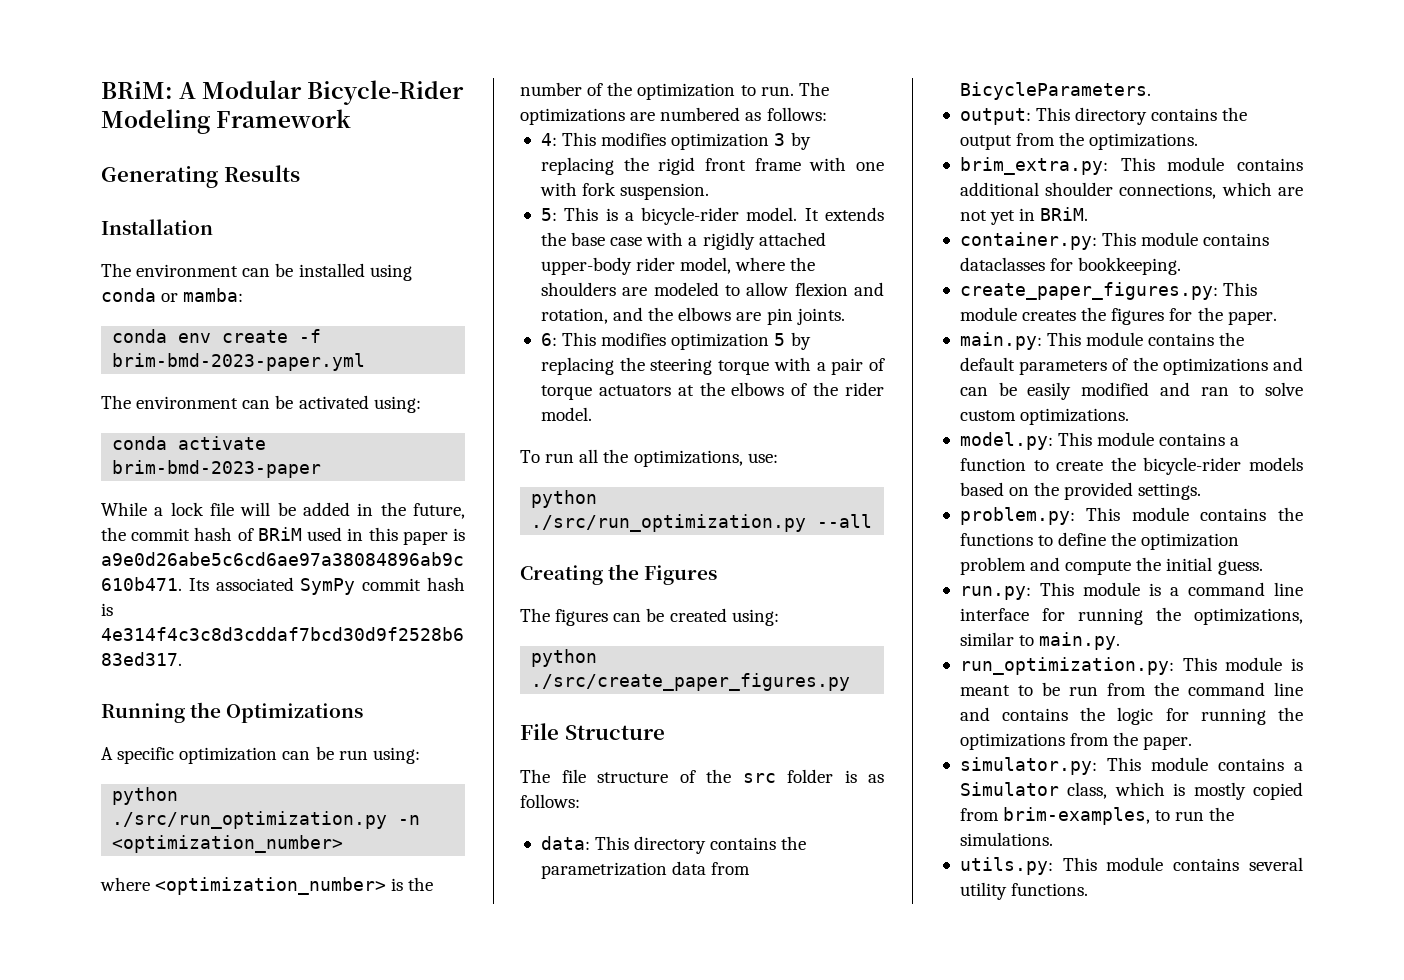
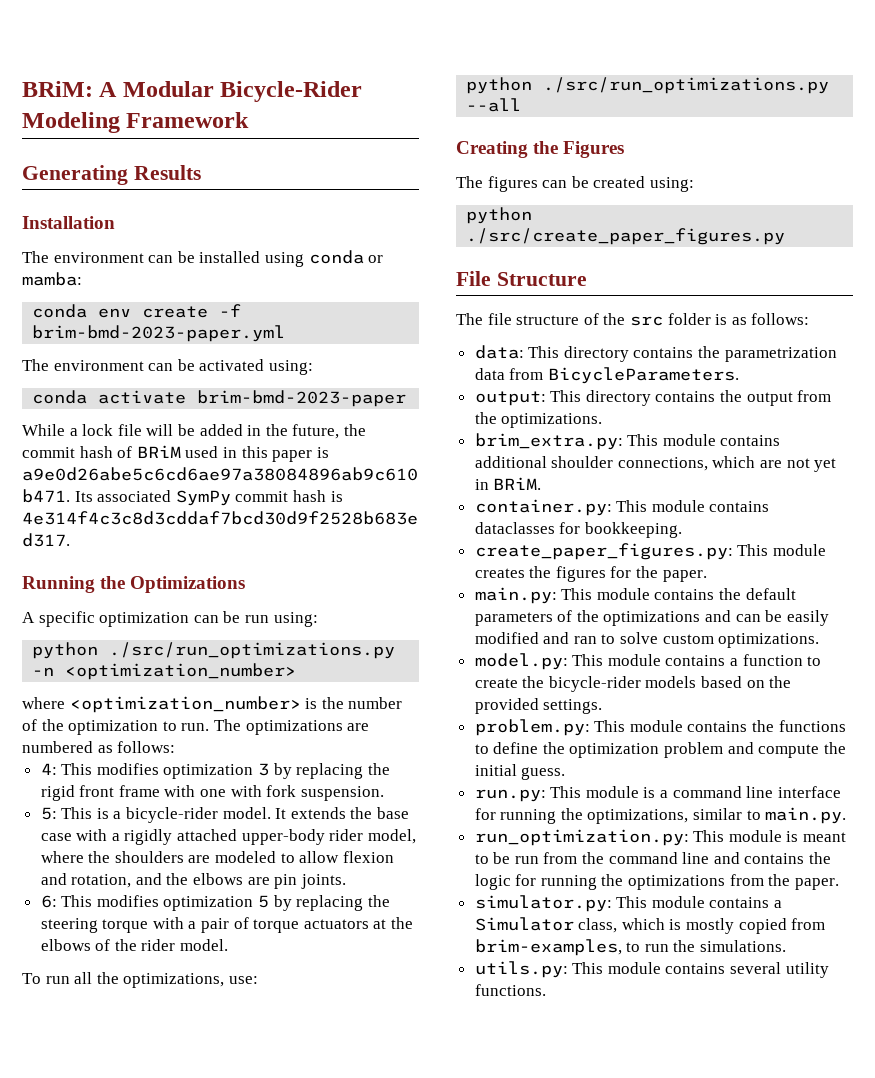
[112,811,388,829] ./src/run_optimization.py -> [109,642,396,659] ./src/run_optimizations.py
[531,514,807,532] ./src/run_optimization.py -> [543,77,830,94] ./src/run_optimizations.py

